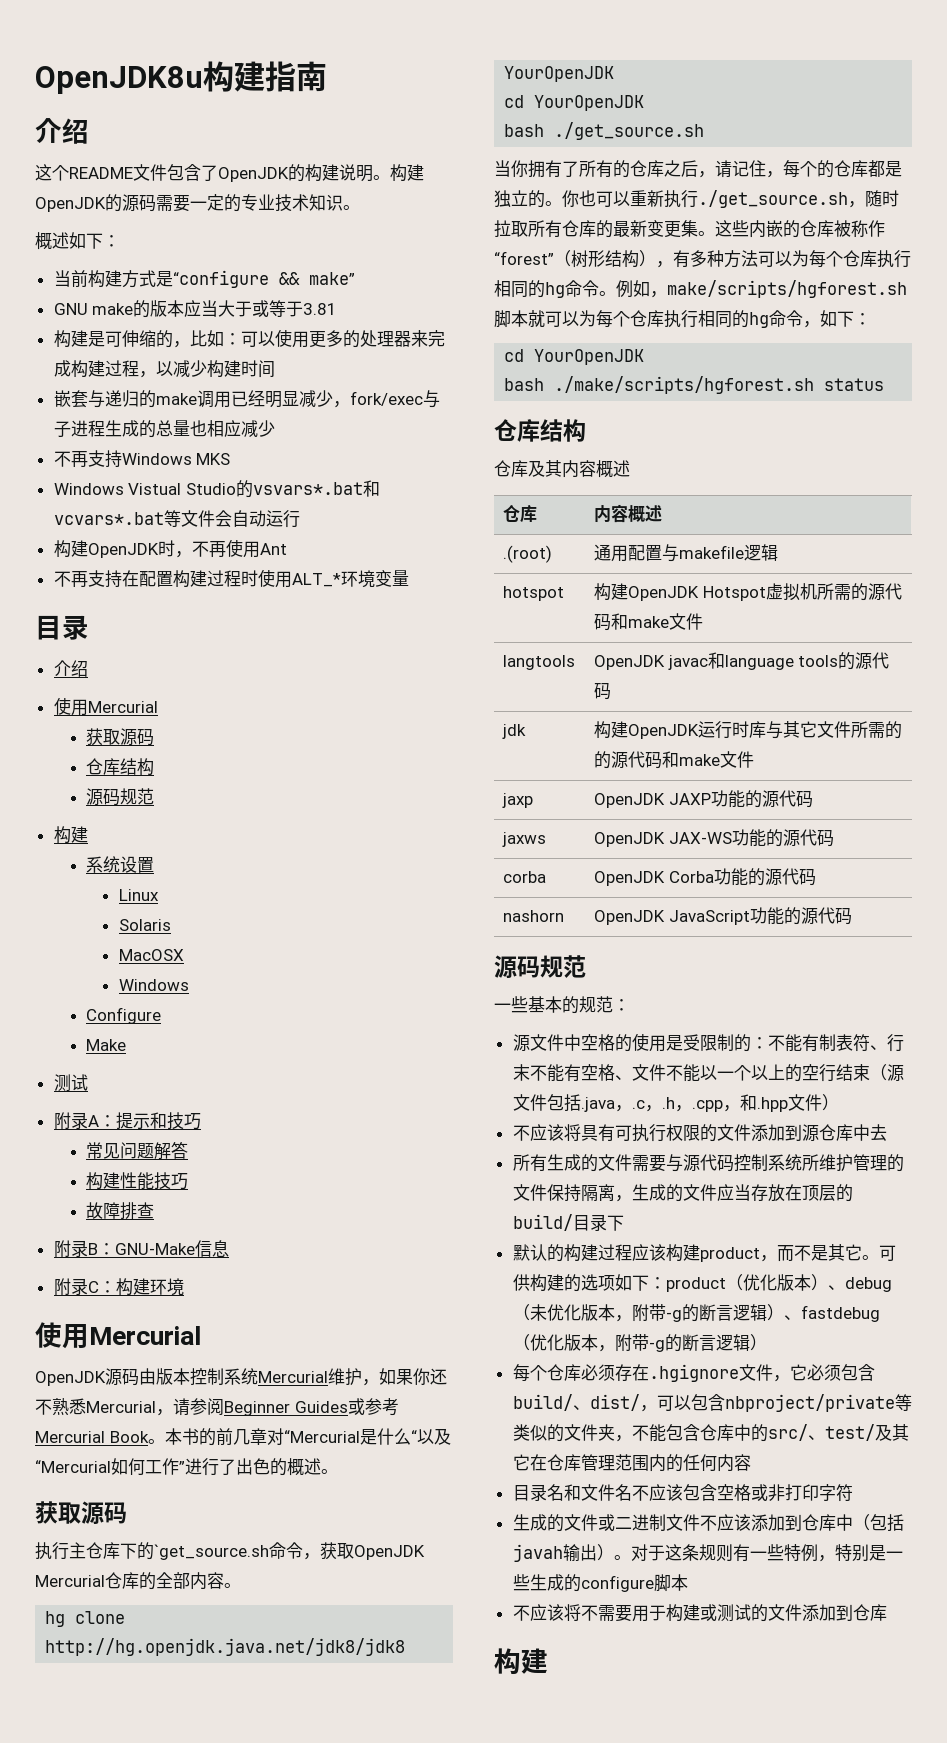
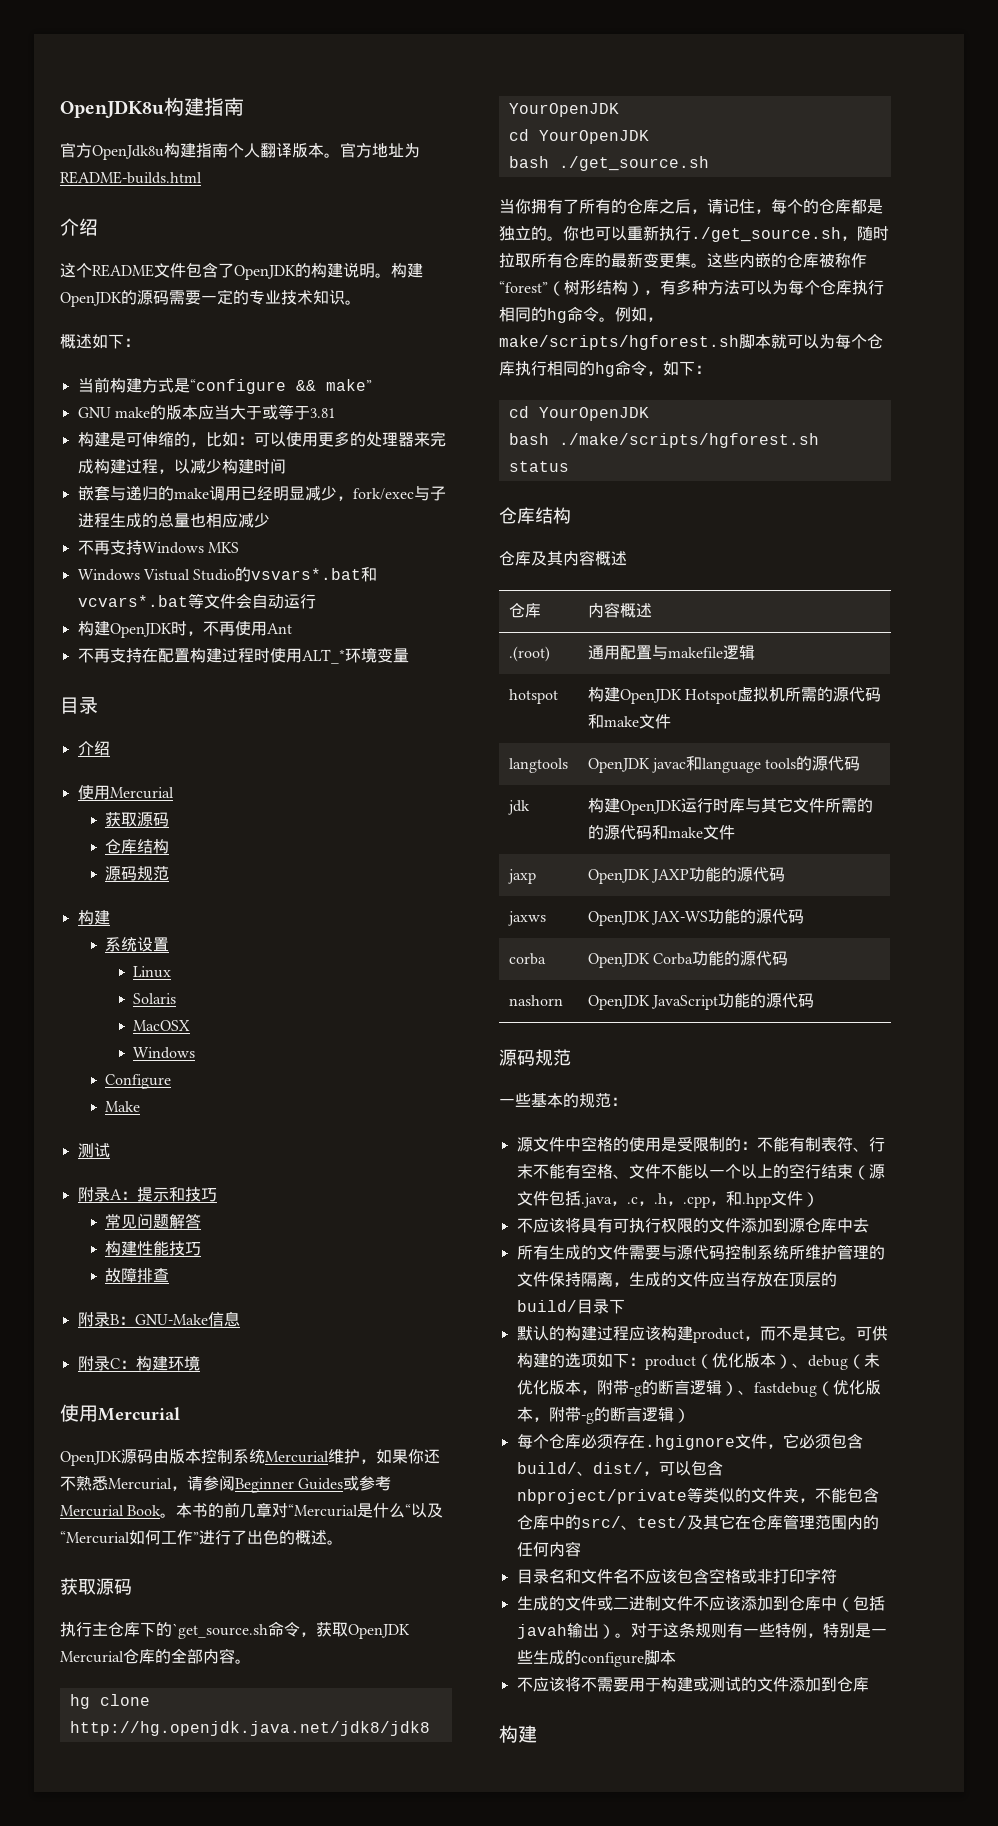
(327, 76) none -> [60,142,420,160] [60,171,202,184] // 官方OpenJdk8u构建指南个人翻译版本。官方地址为README-builds.html

